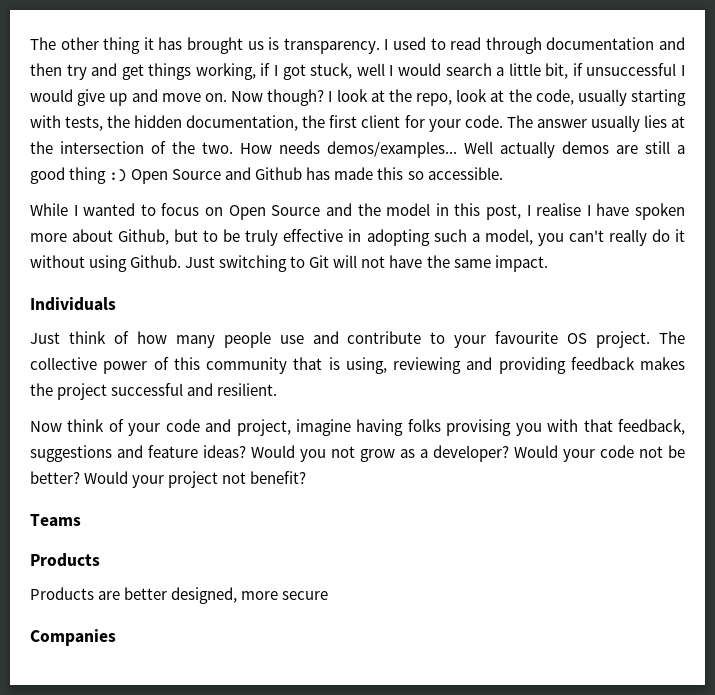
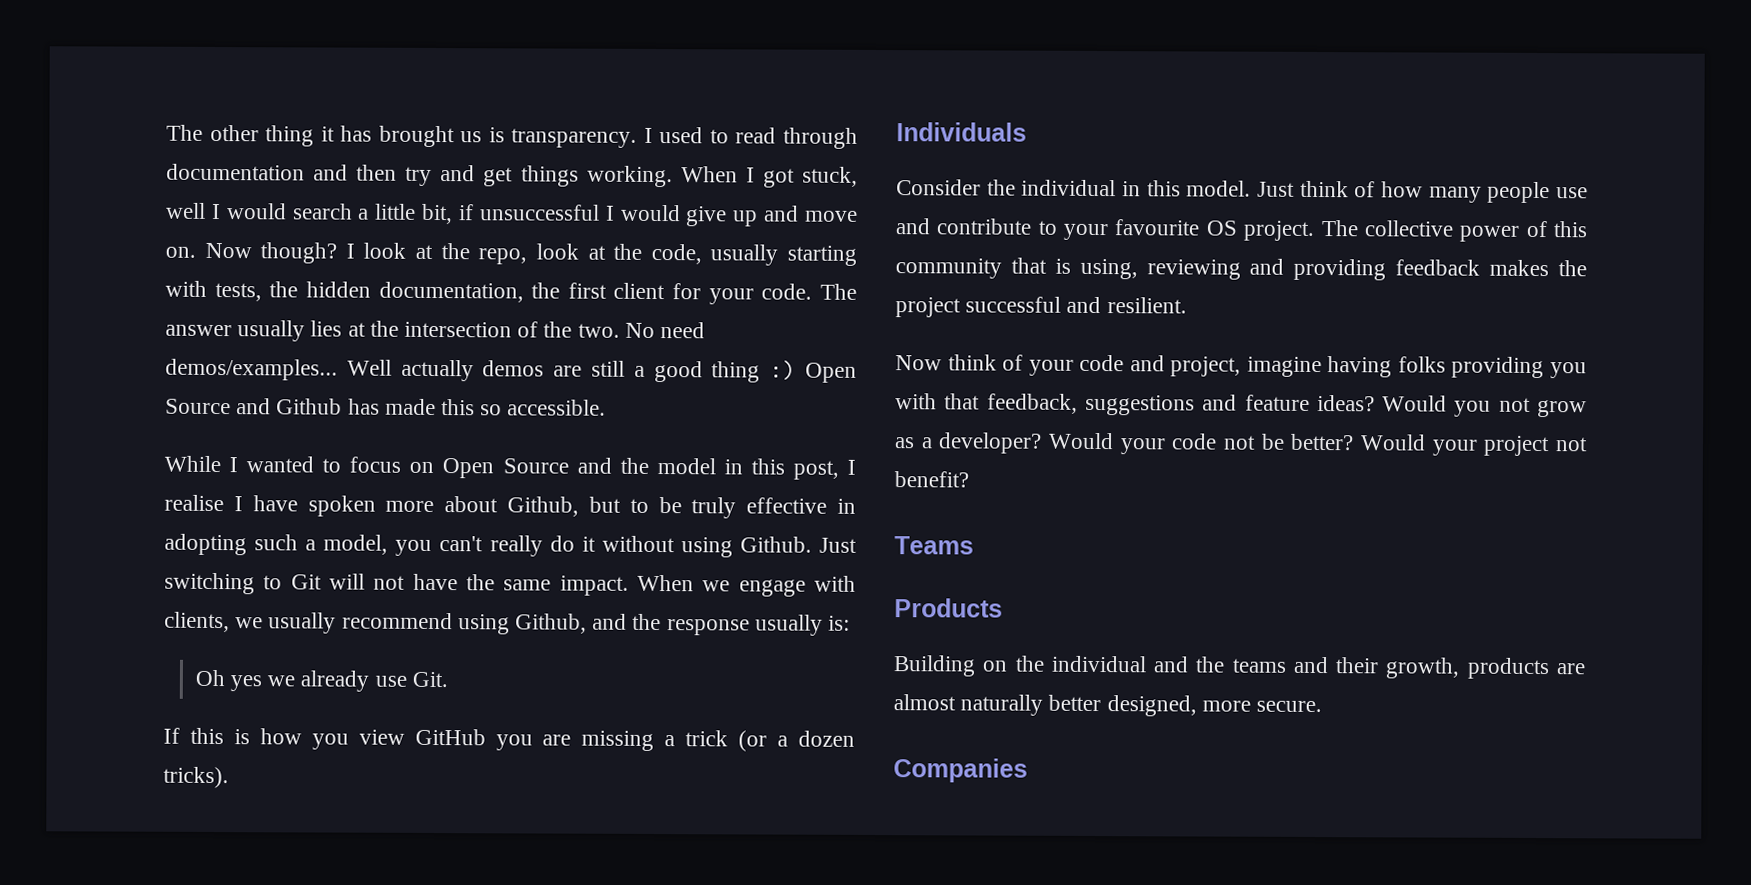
[195,63,271,80] working, if -> [586,165,738,188] working. When
[240,141,320,154] How needs -> [624,322,706,339] No need
[30,297,116,311] // Individuals // -> [637,574,857,597] [164,611,851,636] [194,669,448,692] [163,727,856,752] [163,766,229,789] [896,122,1027,142] [896,179,1252,197] When we engage with clients, we usually recommend using Github, and the response usually is: // Oh yes we already use Git. // If this is how you view GitHub you are missing a trick (or a dozen tricks). // Individuals // Consider the individual in this model.
[446,419,512,436] provising -> [1451,356,1545,379] providing
[30,587,121,600] Products are -> [893,655,1586,680] [893,694,1044,716] Building on the individual and the teams and their growth, products are almost naturally
[282,591,329,600] secure -> [1256,700,1323,713] secure.

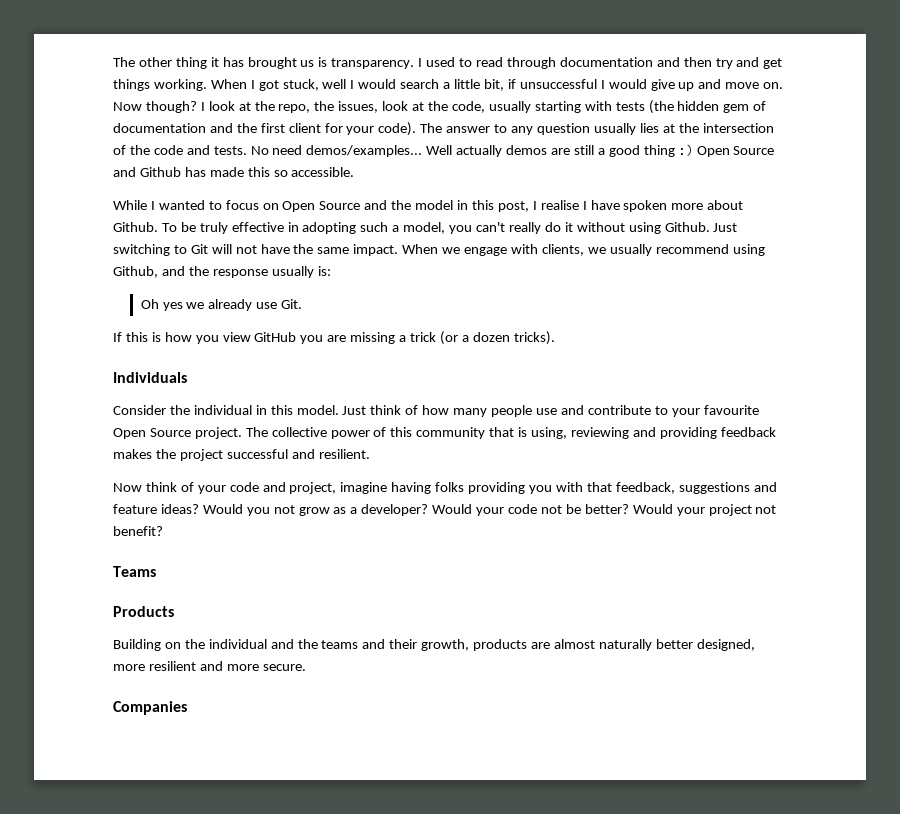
(528, 256) none -> [314,101,379,113] the issues,
[214,281,524,303] tests, the hidden documentation, -> [615,100,767,114] [113,123,233,133] tests (the hidden gem of documentation and
[761,283,813,300] code. -> [378,122,417,136] code).
(232, 330) none -> [494,123,590,135] to any question
[577,323,620,338] two. -> [153,145,247,155] code and tests.
[507,496,649,517] Github, but to -> [113,222,177,232] Github. To
[1205,220,1238,236] OS -> [113,428,191,439] Open Source
(1251, 706) none -> [148,661,259,671] resilient and more

